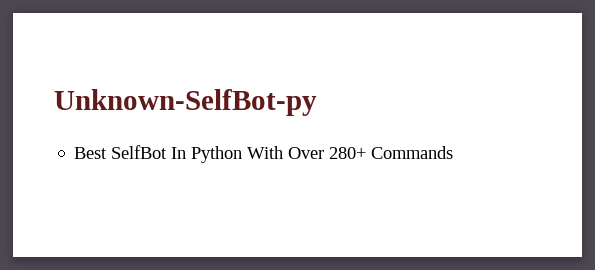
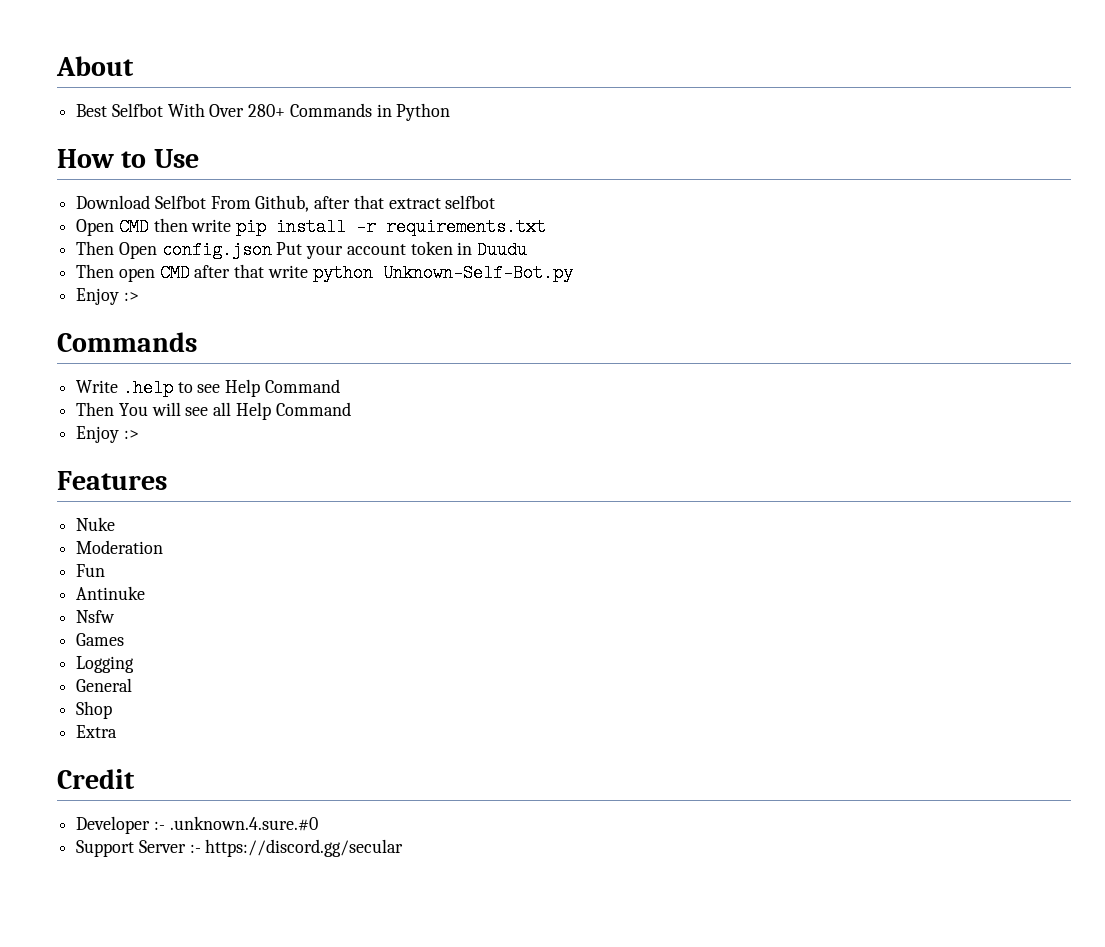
[54,89,317,116] Unknown-SelfBot-py -> [56,56,134,76] About
[111,145,243,163] SelfBot In Python -> [111,103,163,117] Selfbot
(454, 152) none -> [376,103,451,121] [57,149,199,168] [76,195,496,212] [76,218,547,236] [76,241,528,259] [76,264,573,282] [76,288,139,305] [57,332,197,352] [76,379,340,397] [76,402,351,420] [76,426,139,443] [57,471,167,490] [76,517,116,531] [76,540,164,554] [76,564,106,577] [76,586,146,600] [76,610,116,623] [76,633,125,646] [76,656,135,673] [76,678,133,692] [76,701,113,719] [76,725,118,738] [57,769,135,789] [76,816,318,834] [76,839,404,857] in Python // How to Use // Download Selfbot From Github, after that extract selfbot // Open CMD then write pip install -r requirements.txt // Then Open config.json Put your account token in Duudu // Then open CMD after that write python Unknown-Self-Bot.py // Enjoy :> // Commands // Write .help to see Help Command // Then You will see all Help Command // Enjoy :> // Features // Nuke // Moderation // Fun // Antinuke // Nsfw // Games // Logging // General // Shop // Extra // Credit // Developer :- .unknown.4.sure.#0 // Support Server :- https://discord.gg/secular

